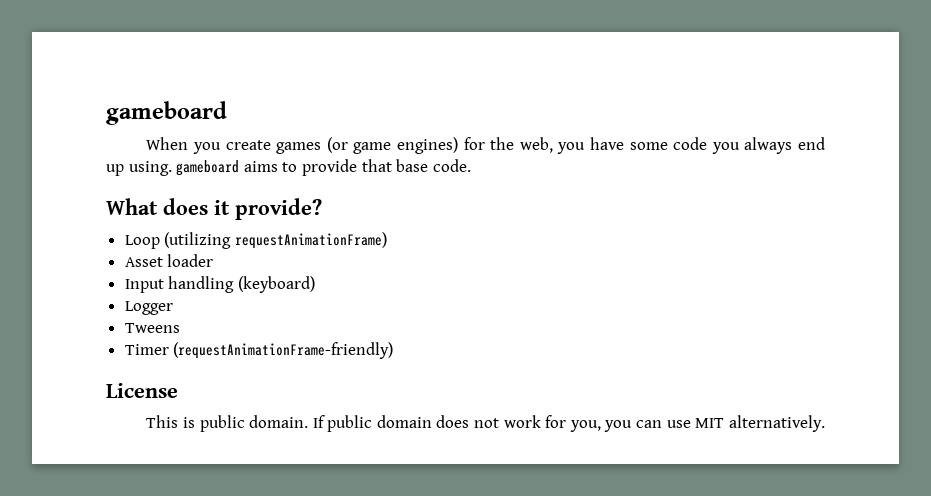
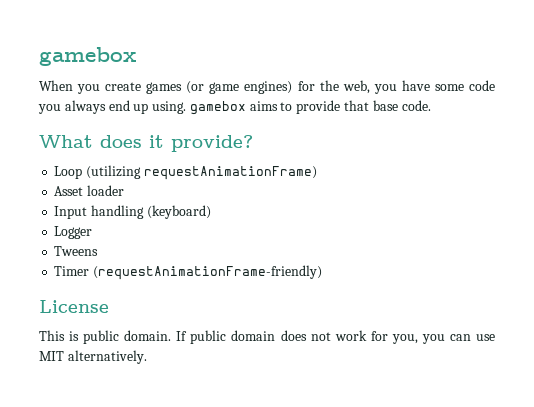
[106,101,227,125] gameboard -> [39,47,136,66] gamebox
[176,160,240,176] gameboard -> [189,101,246,115] gamebox

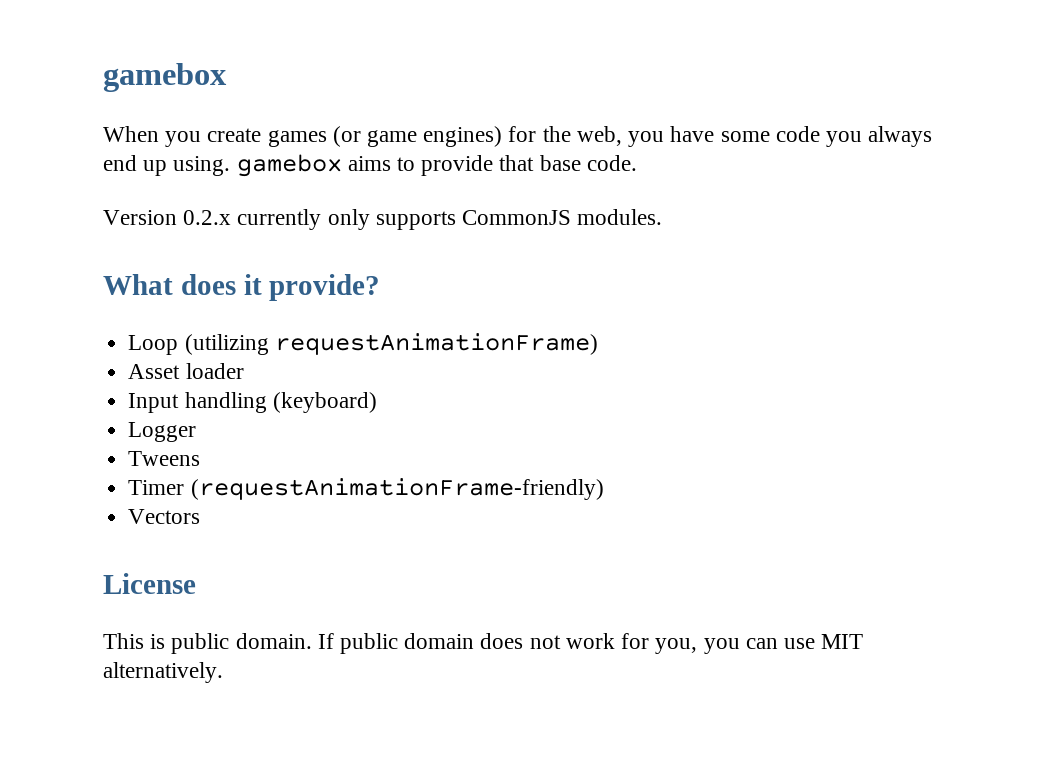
(431, 105) none -> [103,209,663,230] // Version 0.2.x currently only supports CommonJS modules.
(323, 272) none -> [128,509,201,524] // Vectors

